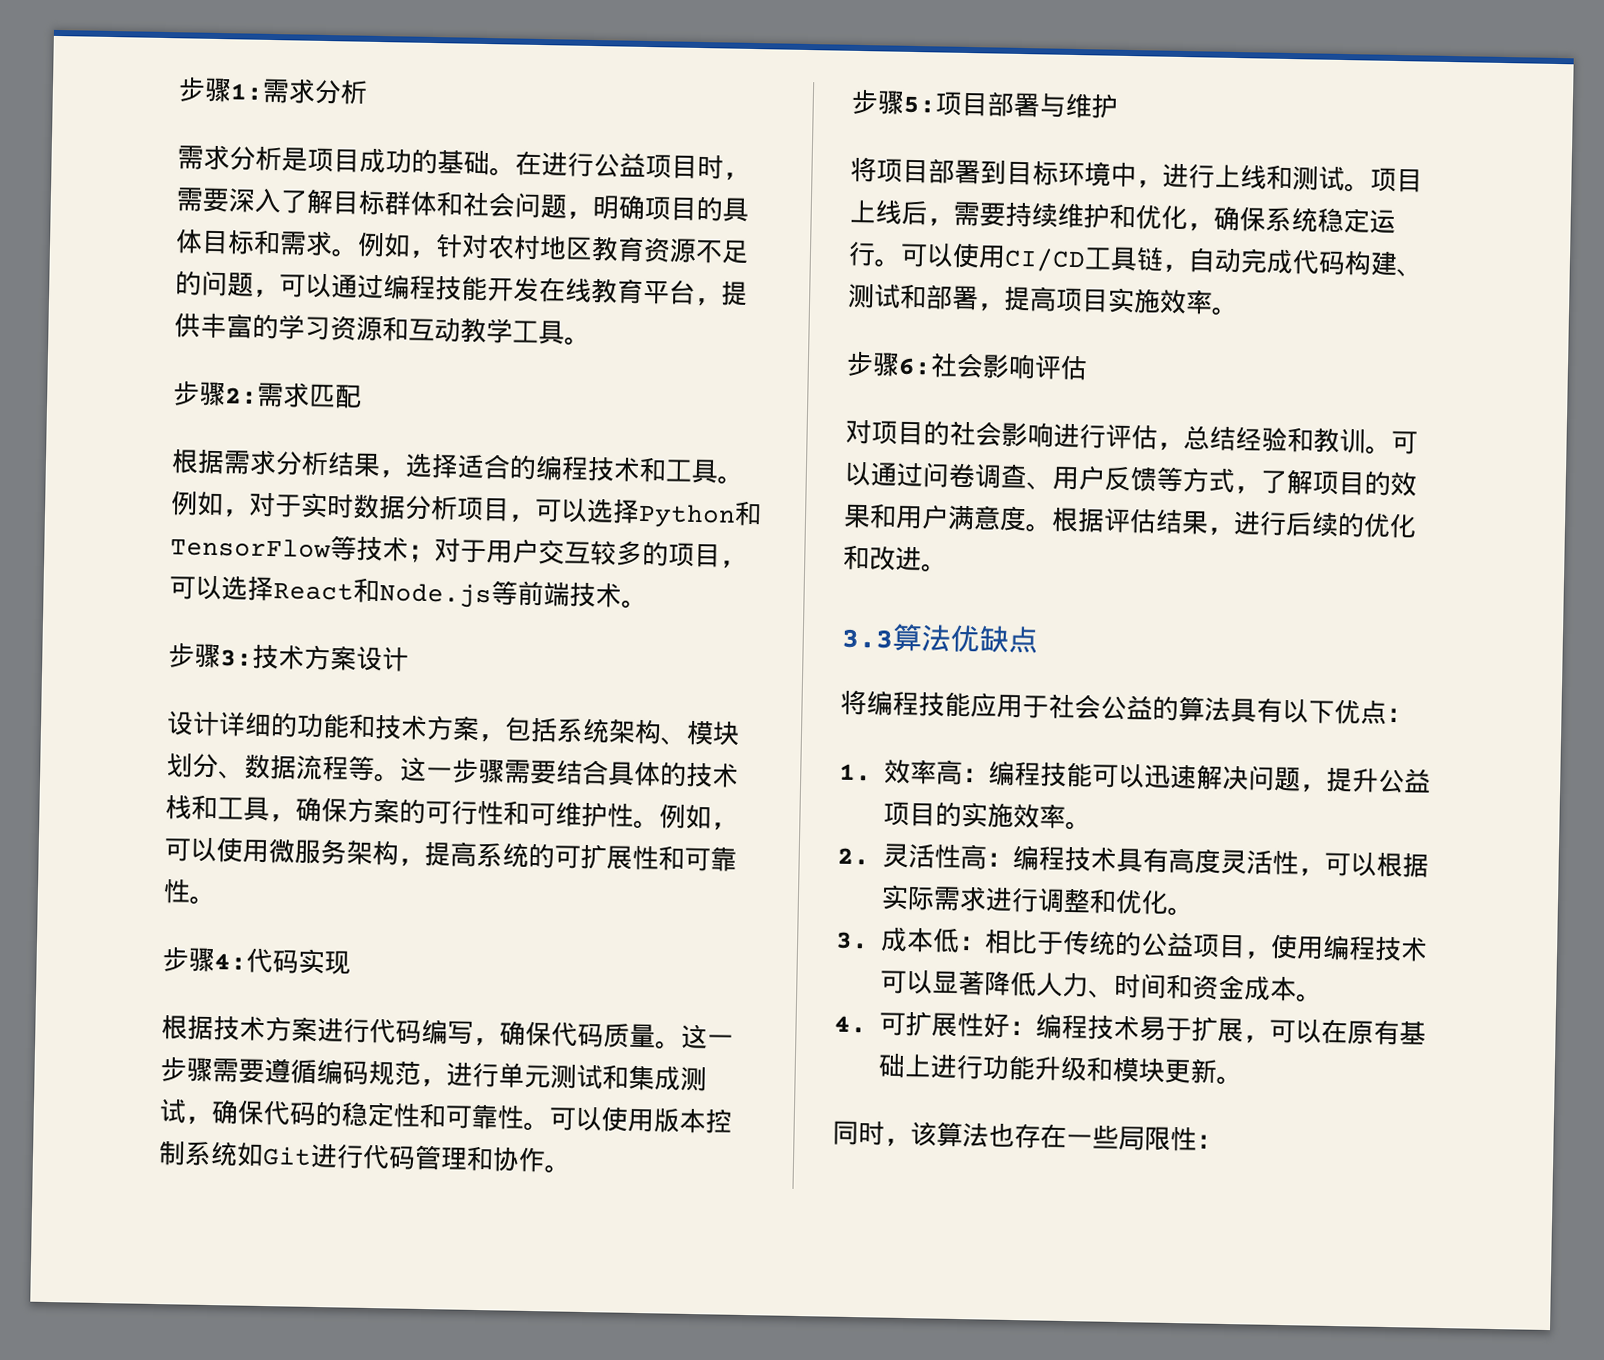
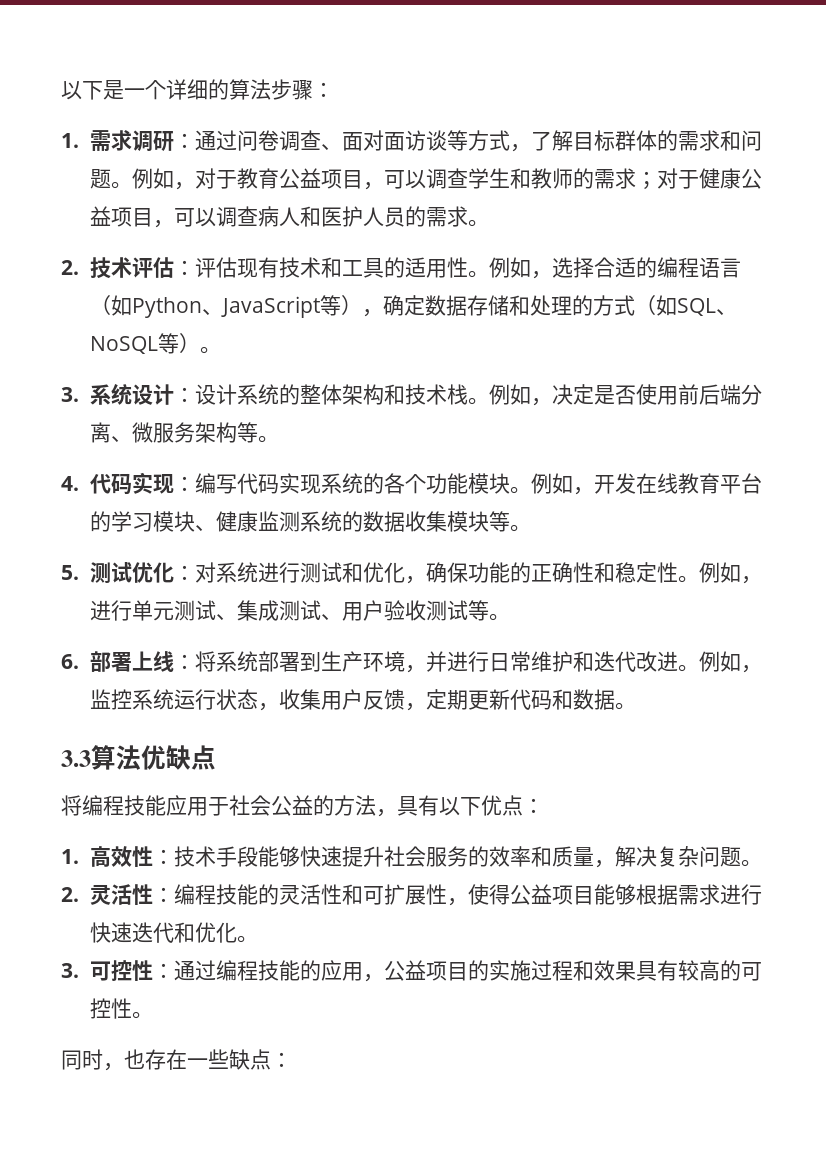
[178,76,368,105] [177,144,750,181] [176,187,749,222] [175,228,749,264] [175,270,748,307] [174,312,591,345] [173,380,362,409] [171,448,744,484] [170,490,762,529] [170,535,747,569] [169,574,648,609] [168,642,409,672] [166,710,740,746] [166,753,739,788] [165,794,738,831] [164,836,737,872] [163,878,216,905] [162,946,351,975] [161,1014,734,1050] [160,1056,421,1086] 步骤1:需求分析 // 需求分析是项目成功的基础。在进行公益项目时，需要深入了解目标群体和社会问题，明确项目的具体目标和需求。例如，针对农村地区教育资源不足的问题，可以通过编程技能开发在线教育平台，提供丰富的学习资源和互动教学工具。 // 步骤2:需求匹配 // 根据需求分析结果，选择适合的编程技术和工具。例如，对于实时数据分析项目，可以选择Python和TensorFlow等技术；对于用户交互较多的项目，可以选择React和Node.js等前端技术。 // 步骤3:技术方案设计 // 设计详细的功能和技术方案，包括系统架构、模块划分、数据流程等。这一步骤需要结合具体的技术栈和工具，确保方案的可行性和可维护性。例如，可以使用微服务架构，提高系统的可扩展性和可靠性。 // 步骤4:代码实现 // 根据技术方案进行代码编写，确保代码质量。这一步骤需要遵循编码规范 -> [61,79,334,100] [61,130,762,152] [89,168,762,190] [89,206,489,228] [61,257,741,279] [89,295,737,318] [89,333,221,354] [61,383,762,406] [89,422,279,443] [61,472,762,495] [89,511,531,532] [61,562,741,584] 以下是一个详细的算法步骤： // 1.需求调研：通过问卷调查、面对面访谈等方式，了解目标群体的需求和问题。例如，对于教育公益项目，可以调查学生和教师的需求；对于健康公益项目，可以调查病人和医护人员的需求。 // 2.技术评估：评估现有技术和工具的适用性。例如，选择合适的编程语言（如Python、JavaScript等），确定数据存储和处理的方式（如SQL、NoSQL等）。 // 3.系统设计：设计系统的整体架构和技术栈。例如，决定是否使用前后端分离、微服务架构等。 // 4.代码实现：编写代码实现系统的各个功能模块。例如，开发在线教育平台的学习模块、健康监测系统的数据收集模块等。 // 5.测试优化：对系统进行测试和优化，确保功能的正确性和稳定性。例如
[602,1064,629,1090] 和 -> [215,614,237,620] 、
[185,1099,732,1134] [158,1140,571,1173] [851,88,1119,119] [850,156,1423,193] [849,199,1396,235] [848,240,1423,278] [847,282,1239,316] [846,350,1088,381] [845,418,1418,455] [844,460,1418,497] [843,503,1417,539] [843,544,922,572] ，确保代码的稳定性和可靠性。可以使用版本控制系统如Git进行代码管理和协作。 // 步骤5:项目部署与维护 // 将项目部署到目标环境中，进行上线和测试。项目上线后，需要持续维护和优化，确保系统稳定运行。可以使用CI/CD工具链，自动完成代码构建、测试和部署，提高项目实施效率。 // 步骤6:社会影响评估 // 对项目的社会影响进行评估，总结经验和教训。可以通过问卷调查、用户反馈等方式，了解项目的效果和用户满意度。根据评估结果，进行后续的优化和改进 -> [320,600,510,621] [61,651,762,673] [89,689,615,711] 、用户验收测试等。 // 6.部署上线：将系统部署到生产环境，并进行日常维护和迭代改进。例如，监控系统运行状态，收集用户反馈，定期更新代码和数据
[1178,696,1231,723] 算法 -> [334,795,397,817] 方法，
[884,758,1431,794] [883,801,1092,830] [837,843,1429,878] [881,884,1194,916] [835,926,1428,962] [880,969,1323,1002] [834,1010,1426,1046] [878,1052,1217,1084] 效率高：编程技能可以迅速解决问题，提升公益项目的实施效率。 // 2.灵活性高：编程技术具有高度灵活性，可以根据实际需求进行调整和优化。 // 3.成本低：相比于传统的公益项目，使用编程技术可以显著降低人力、时间和资金成本。 // 4.可扩展性好：编程技术易于扩展，可以在原有基础上进行功能升级和模块更新 -> [89,846,762,868] [61,884,762,906] [89,922,258,943] [61,960,762,982] [89,998,132,1019] 高效性：技术手段能够快速提升社会服务的效率和质量，解决复杂问题。 // 2.灵活性：编程技能的灵活性和可扩展性，使得公益项目能够根据需求进行快速迭代和优化。 // 3.可控性：通过编程技能的应用，公益项目的实施过程和效果具有较高的可控性
[910,1121,989,1148] 该算法 -> (124, 1067) none
[1118,1125,1197,1152] 局限性 -> [229,1049,271,1070] 缺点

